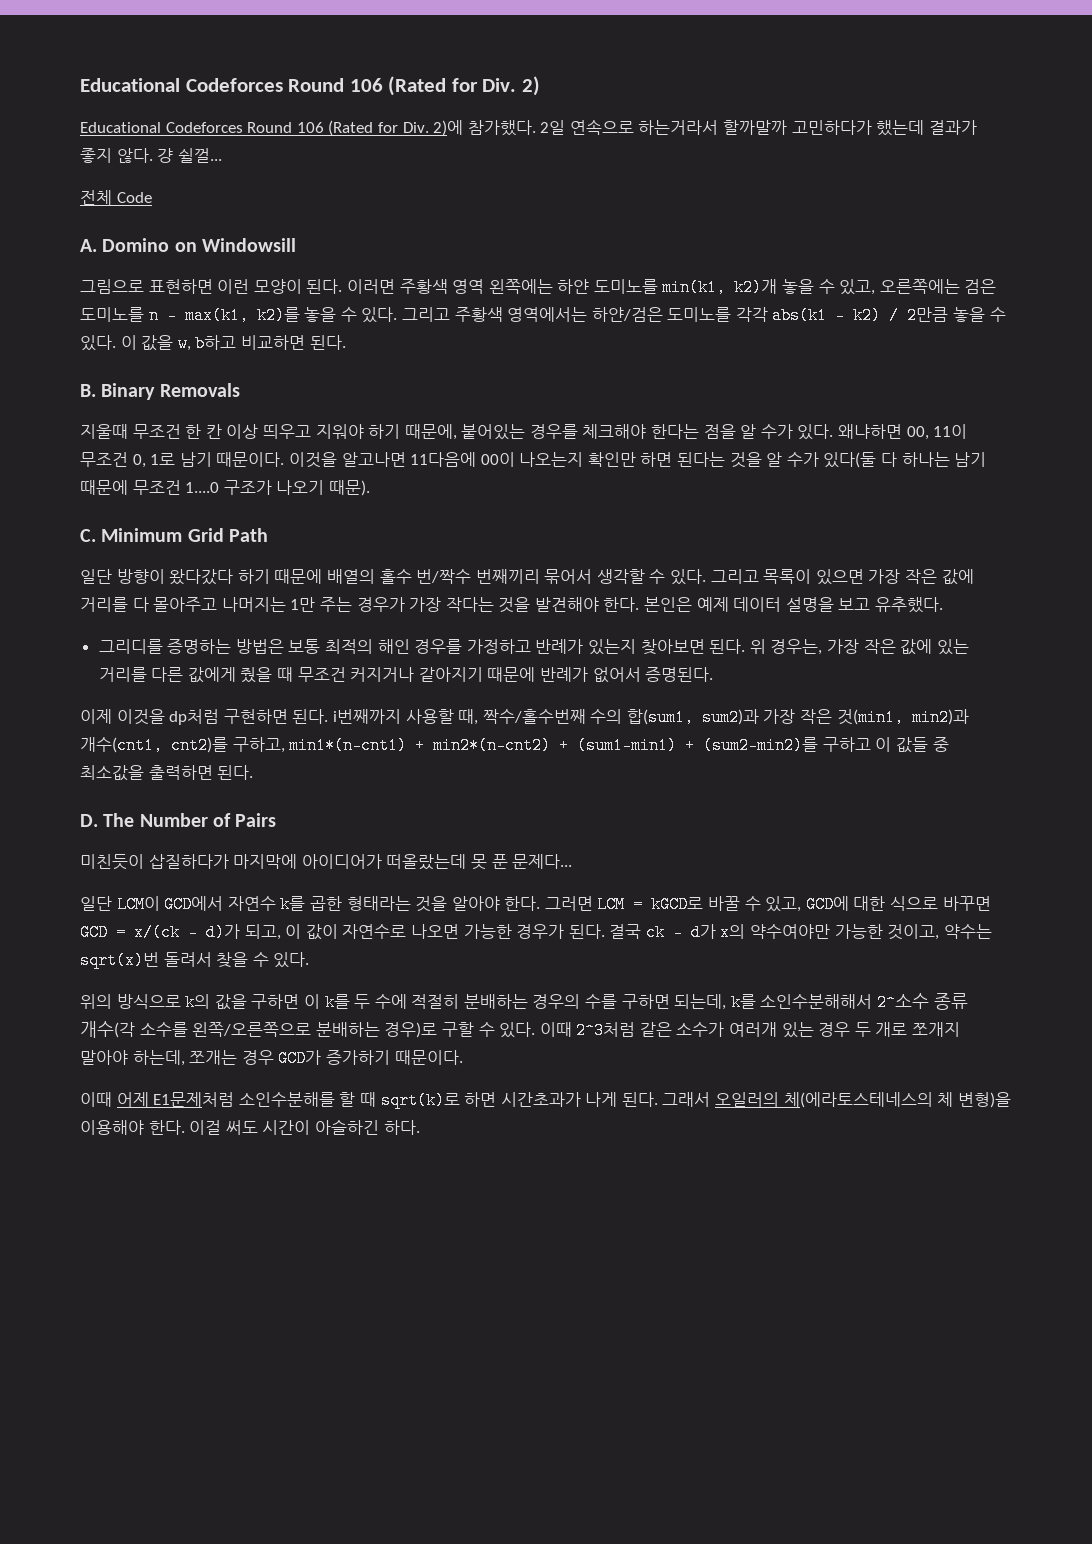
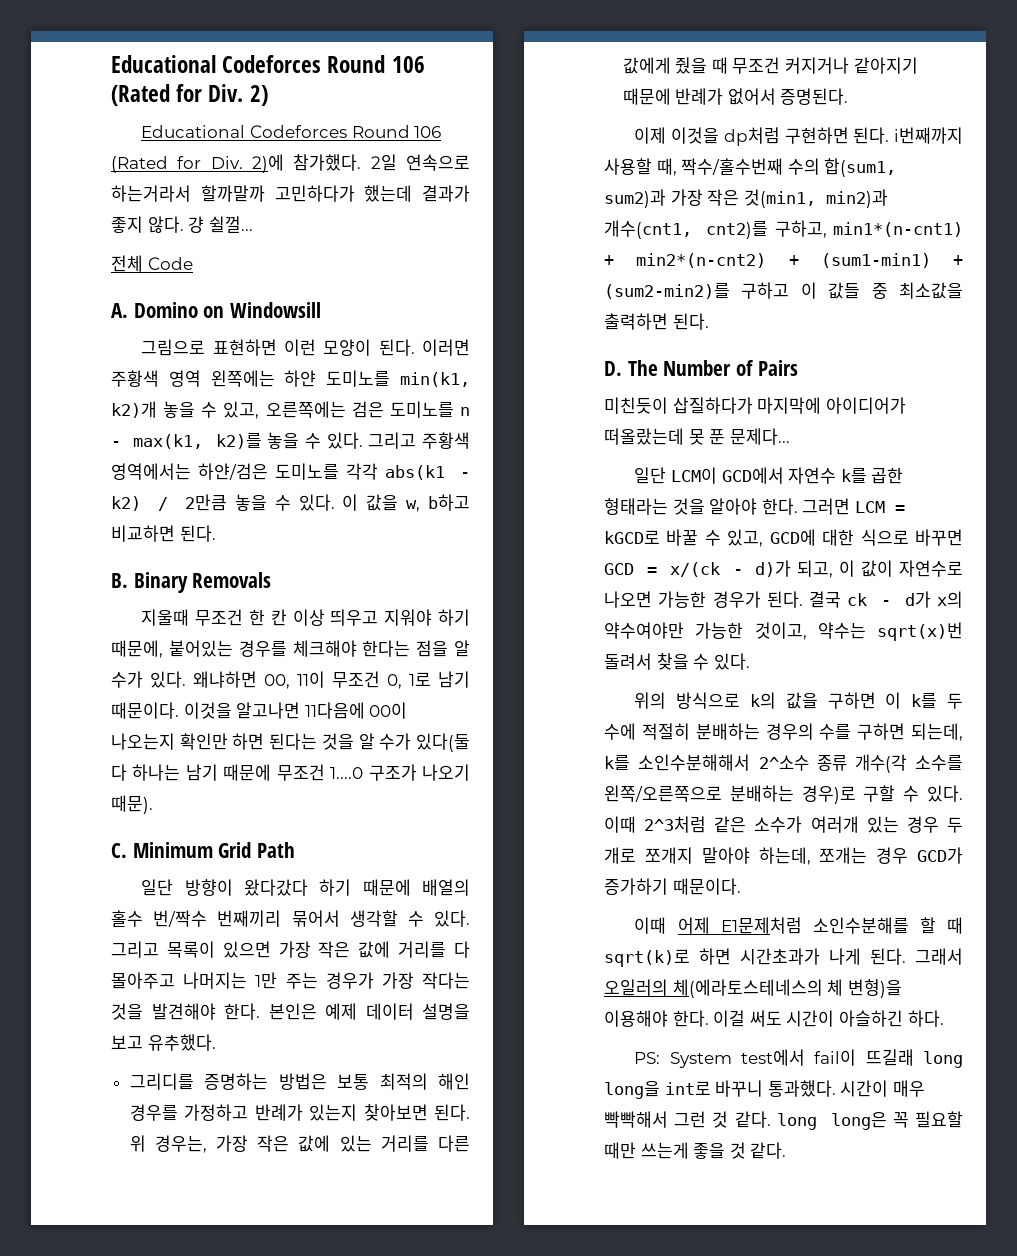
(420, 1127) none -> [634,1049,963,1068] [604,1080,925,1099] [604,1111,963,1130] [604,1142,787,1159] // PS: System test에서 fail이 뜨길래 long long을 int로 바꾸니 통과했다. 시간이 매우 빡빡해서 그런 것 같다. long long은 꼭 필요할 때만 쓰는게 좋을 것 같다.

